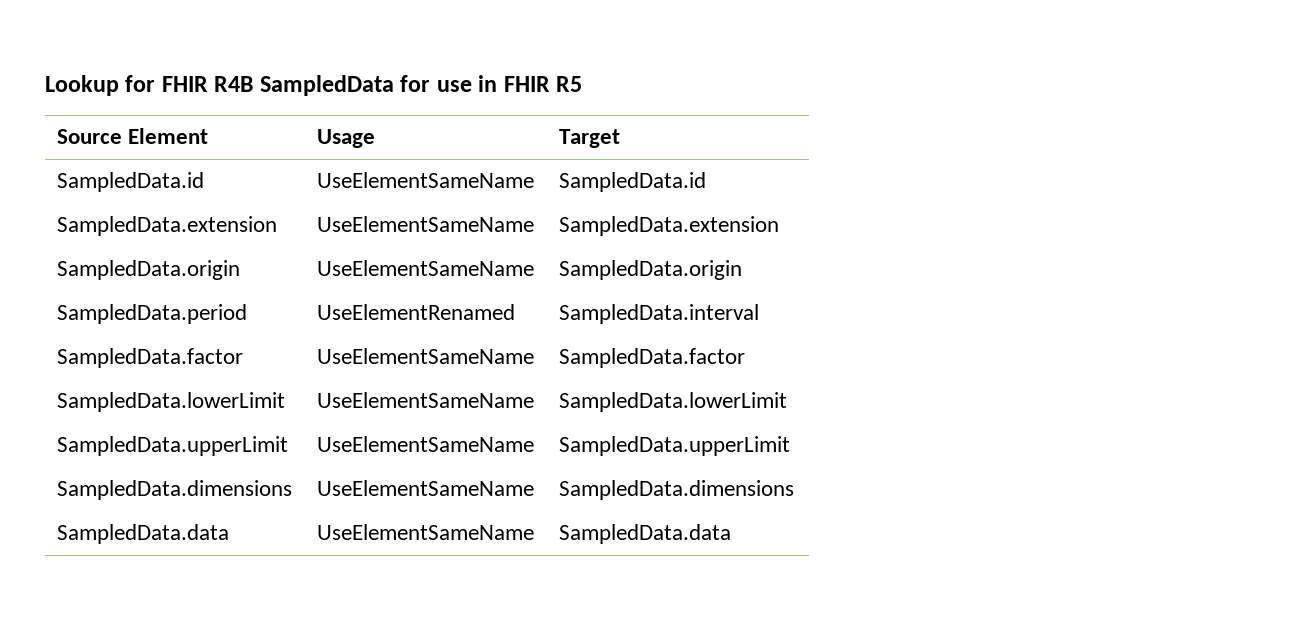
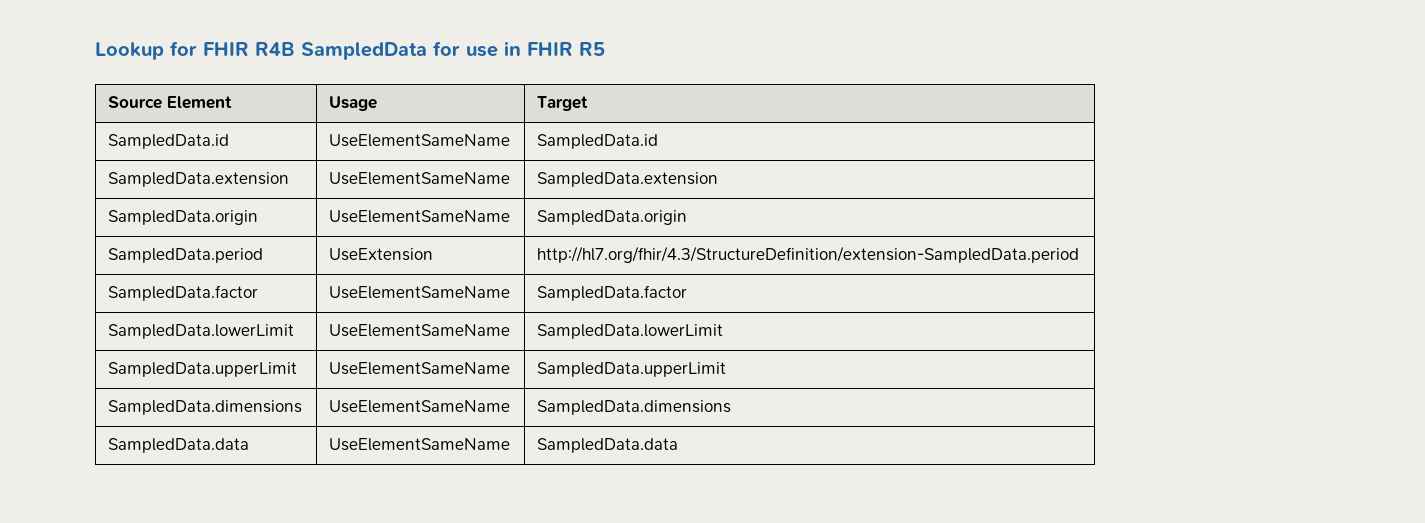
[317,304,516,320] [559,304,760,324] UseElementRenamed | SampledData.interval -> [329,248,434,261] [537,246,1080,263] UseExtension | http://hl7.org/fhir/4.3/StructureDefinition/extension-SampledData.period

